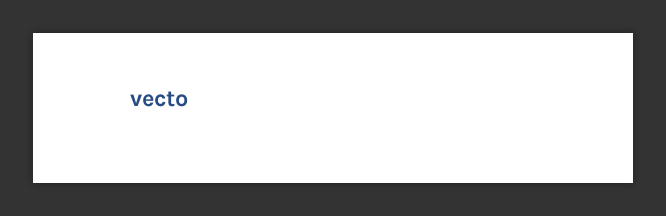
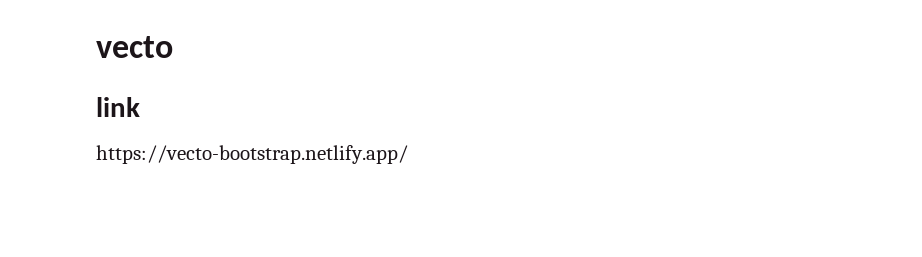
(188, 99) none -> [96,97,140,117] [96,145,408,164] // link // https://vecto-bootstrap.netlify.app/

